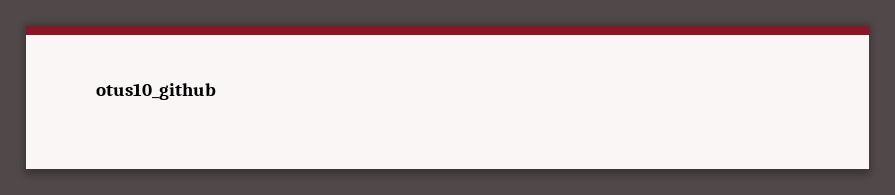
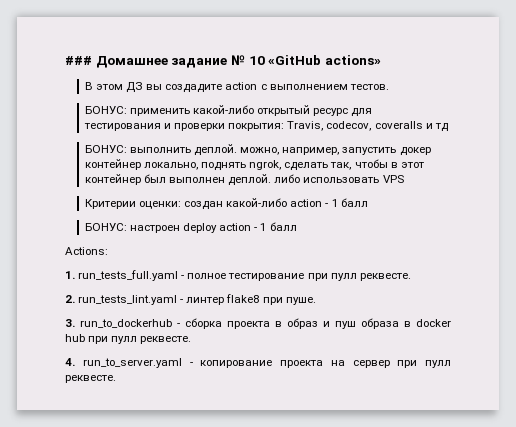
[96,83,216,100] otus10_github -> [65,55,381,68] [84,82,389,93] [84,105,373,117] [83,121,448,132] [84,144,431,156] [84,159,424,171] [84,174,404,186] [84,198,368,210] [84,222,297,233] [65,247,108,255] [65,270,411,281] [65,294,316,305] [65,318,451,329] [65,334,192,344] [65,358,451,368] [65,375,116,383] ### Домашнее задание № 10 «GitHub actions» // В этом ДЗ вы создадите action с выполнением тестов. // БОНУС: применить какой-либо открытый ресурс для тестирования и проверки покрытия: Travis, codecov, coveralls и тд // БОНУС: выполнить деплой. можно, например, запустить докер контейнер локально, поднять ngrok, сделать так, чтобы в этот контейнер был выполнен деплой. либо использовать VPS // Критерии оценки: создан какой-либо action - 1 балл // БОНУС: настроен deploy action - 1 балл // Actions: // 1. run_tests_full.yaml - полное тестирование при пулл реквесте. // 2. run_tests_lint.yaml - линтер flake8 при пуше. // 3. run_to_dockerhub - сборка проекта в образ и пуш образа в docker hub при пулл реквесте. // 4. run_to_server.yaml - копирование проекта на сервер при пулл реквесте.

